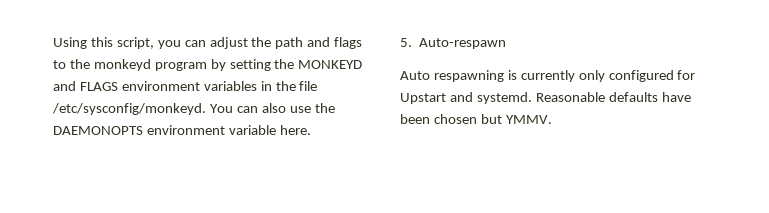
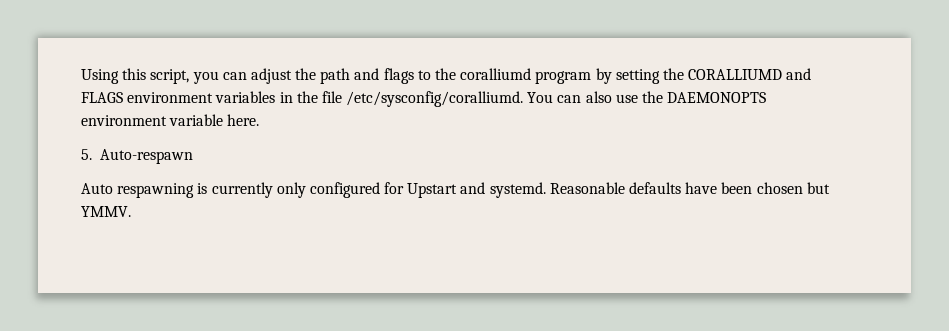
[93,59,151,71] monkeyd -> [460,68,532,80] coralliumd
[298,60,363,69] MONKEYD -> [688,69,783,80] CORALLIUMD
[52,103,206,115] /etc/sysconfig/monkeyd. -> [346,91,524,107] /etc/sysconfig/coralliumd.

